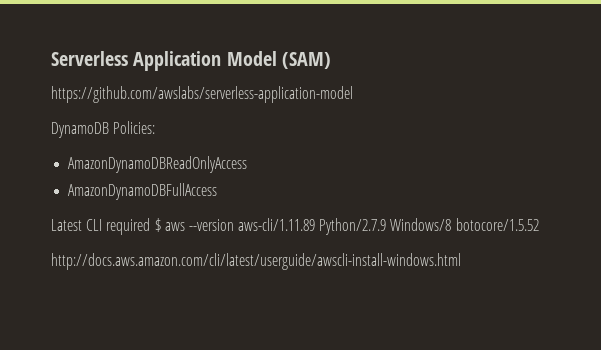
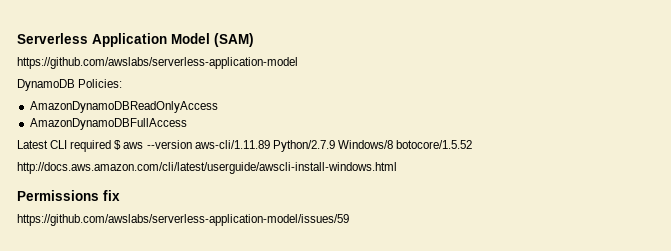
(461, 261) none -> [17,190,120,201] [17,214,349,226] // Permissions fix // https://github.com/awslabs/serverless-application-model/issues/59

